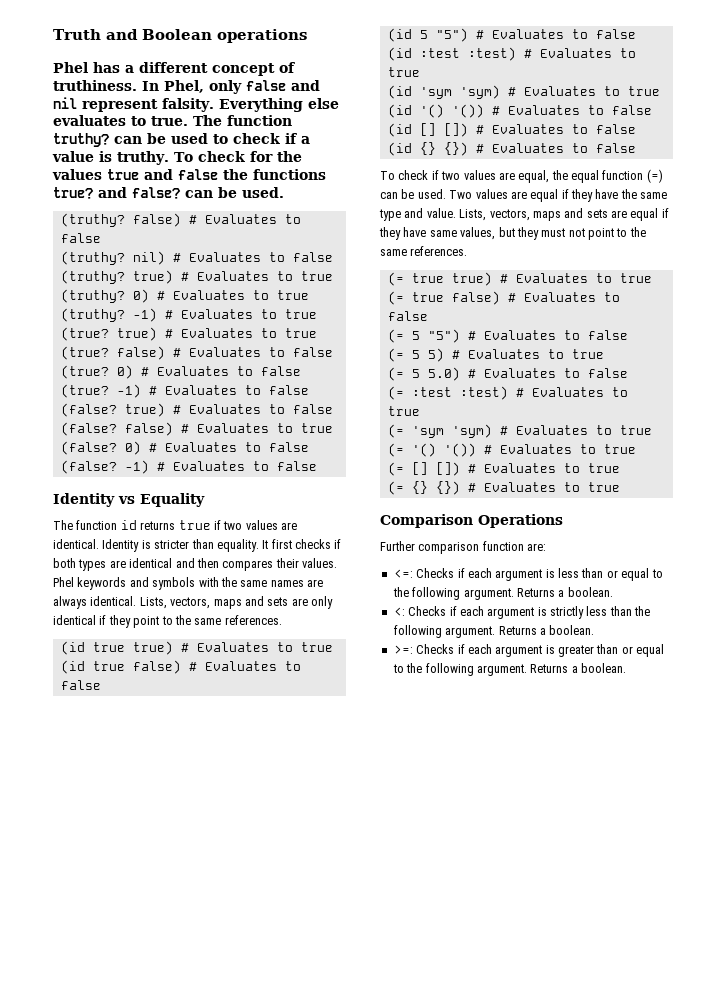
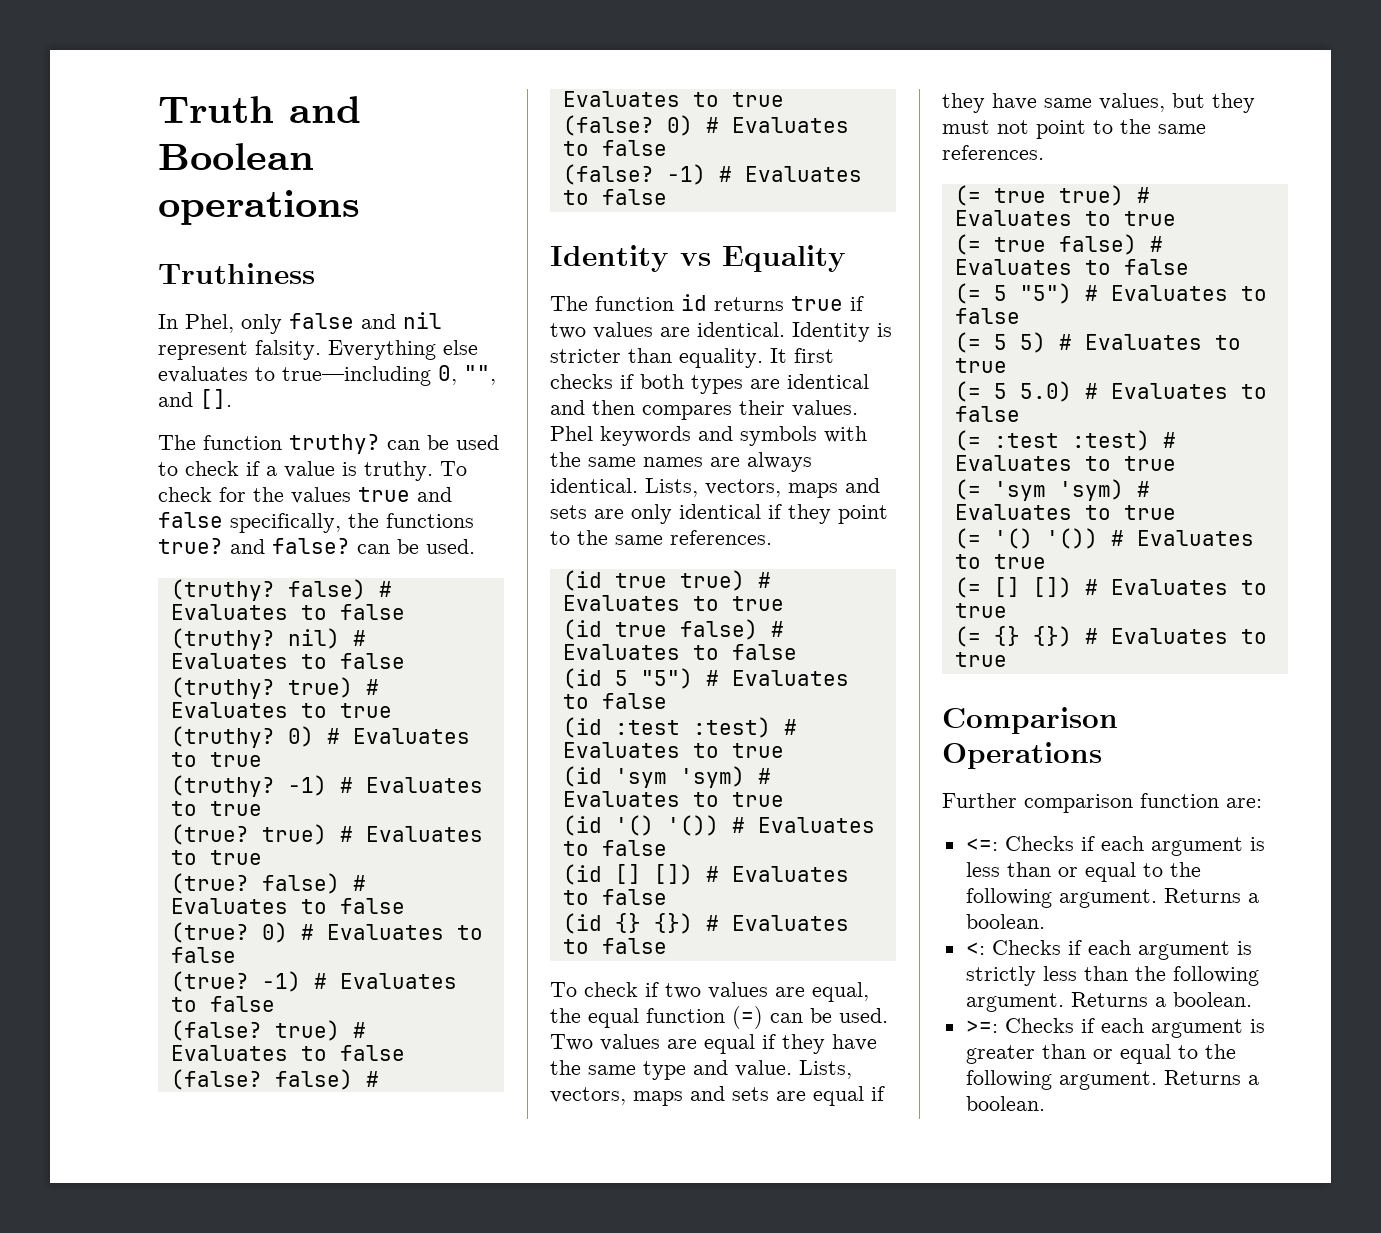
[53,62,295,76] [53,80,137,91] Phel has a different concept of truthiness. -> [158,263,315,284] Truthiness //
[151,116,188,126] true. -> [282,365,496,386] [158,389,232,409] true—including 0, "", and []. //
(218, 174) none -> [230,513,341,533] specifically,

